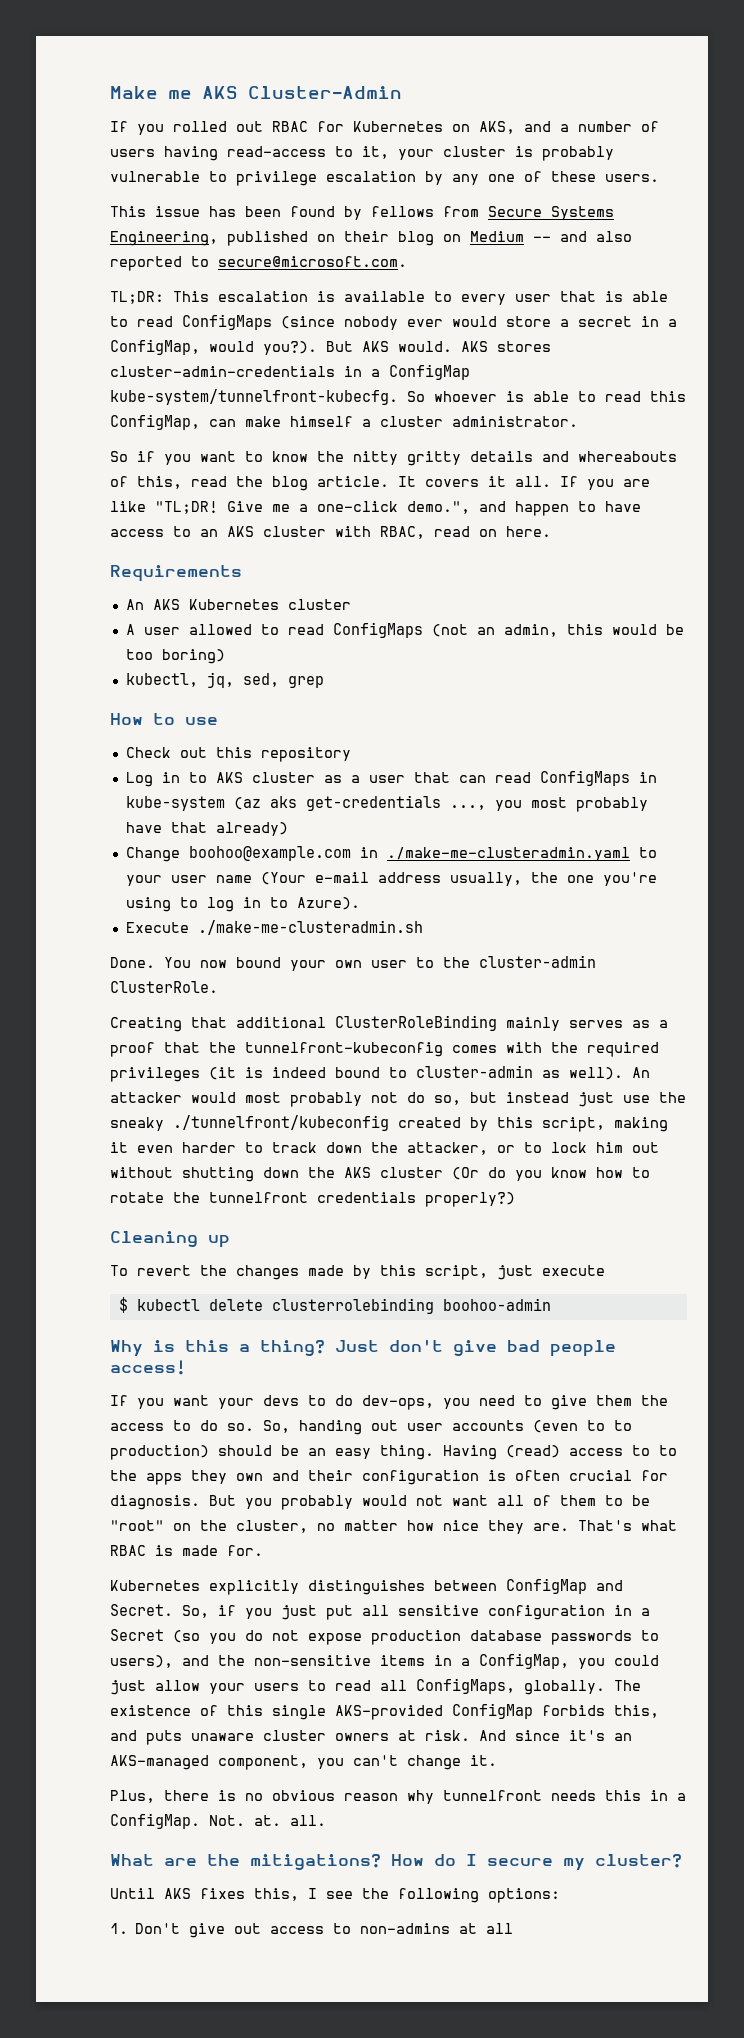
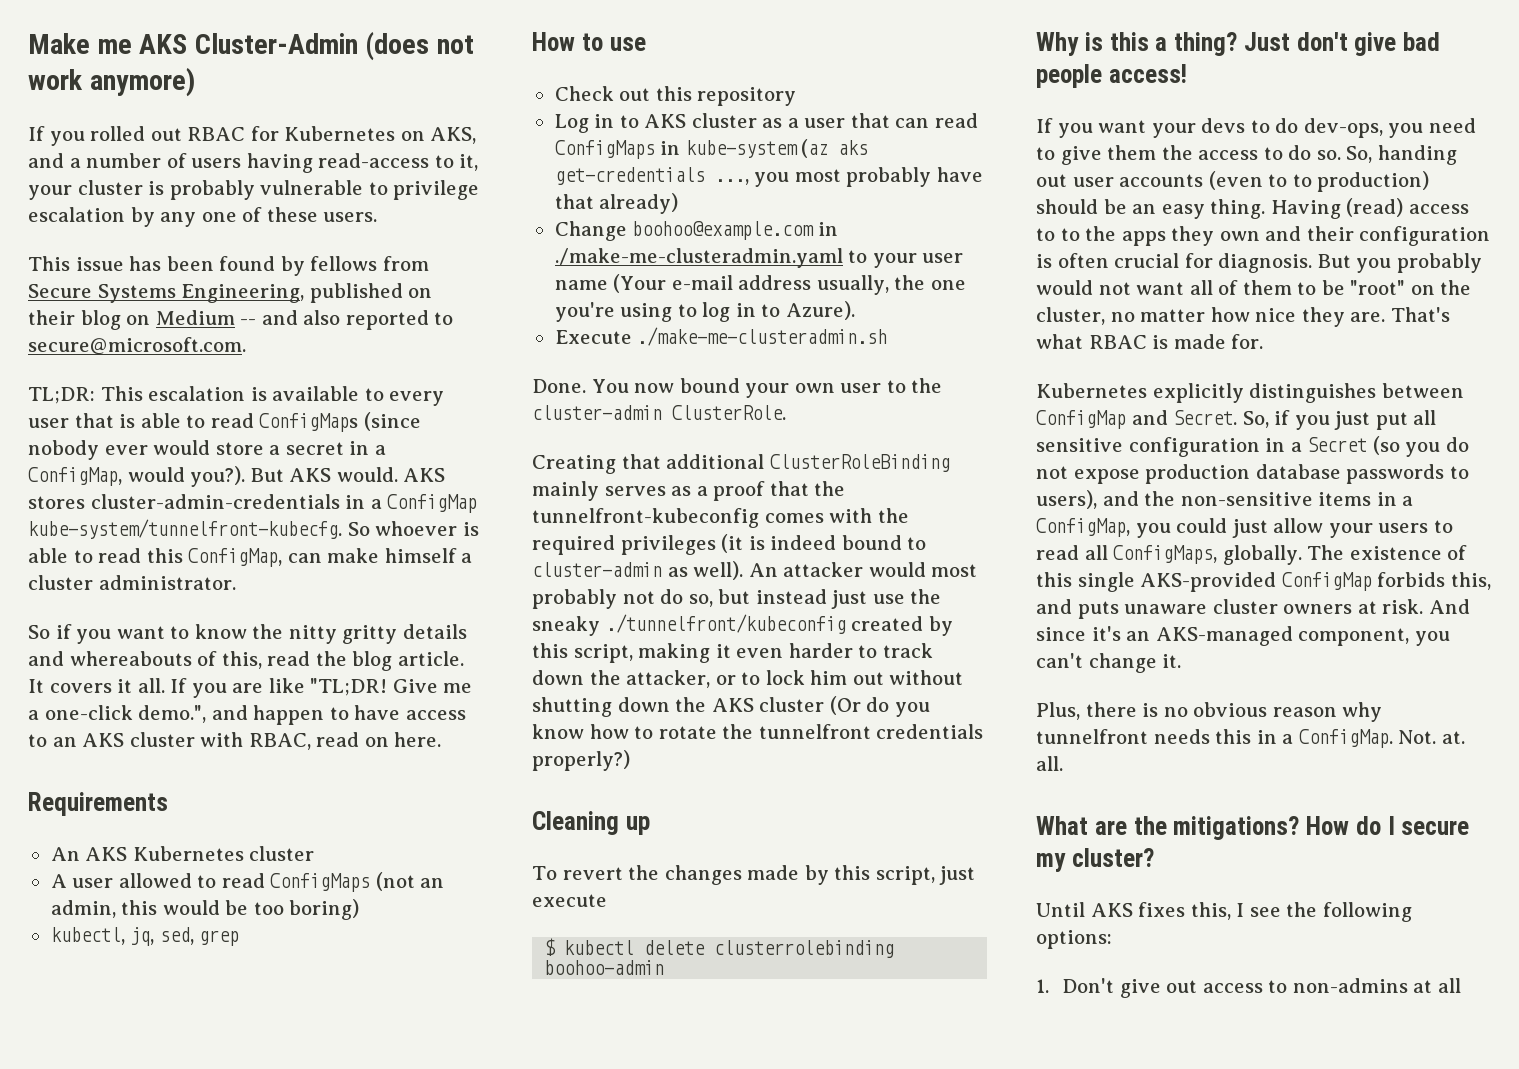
(402, 92) none -> [365,32,474,61] [28,68,195,97] (does not work anymore)

